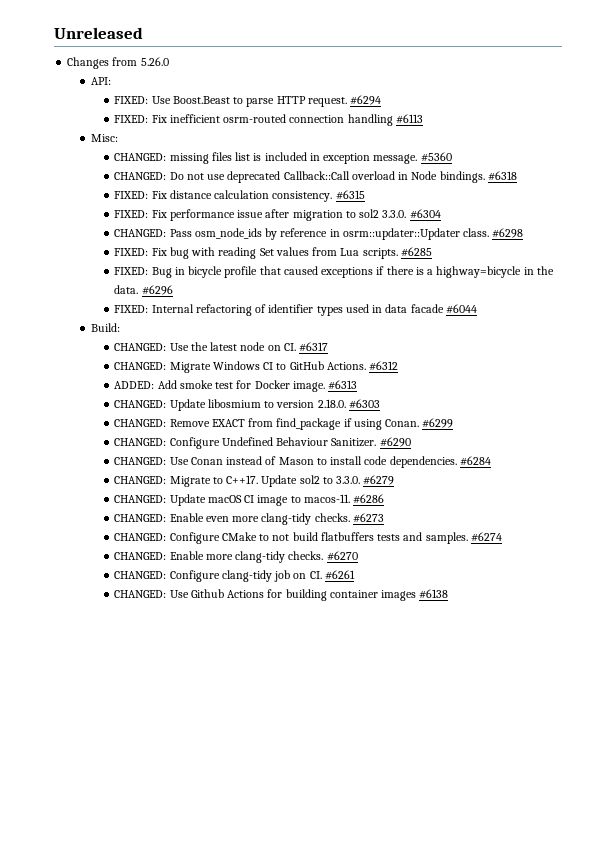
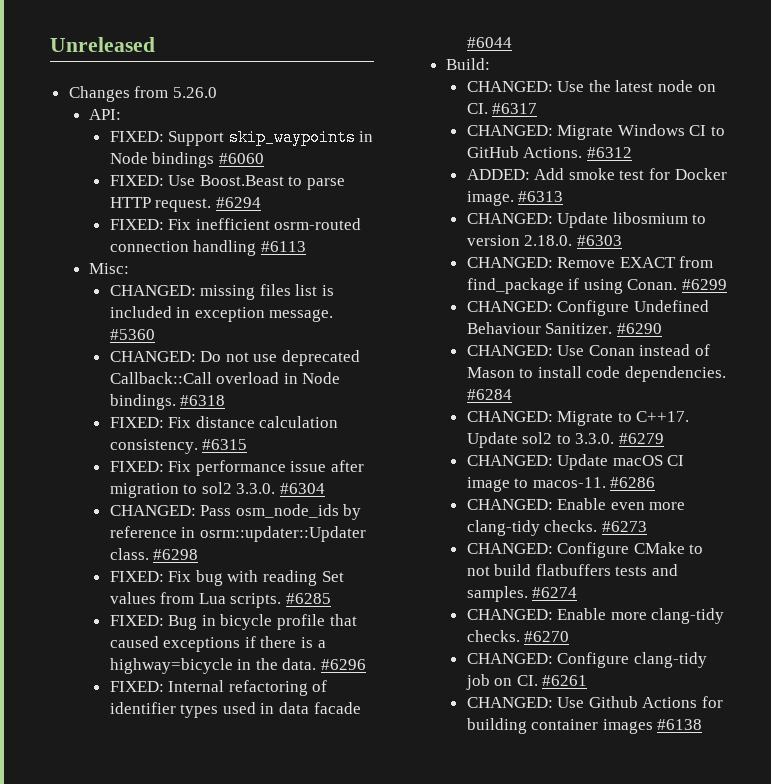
(111, 81) none -> [109,129,374,146] [109,152,264,168] // FIXED: Support skip_waypoints in Node bindings #6060

